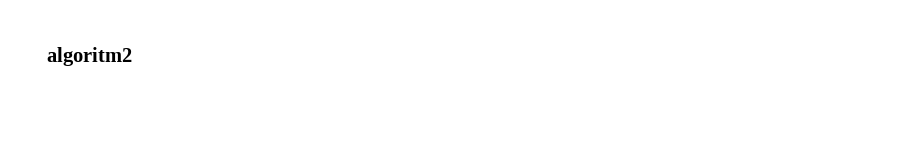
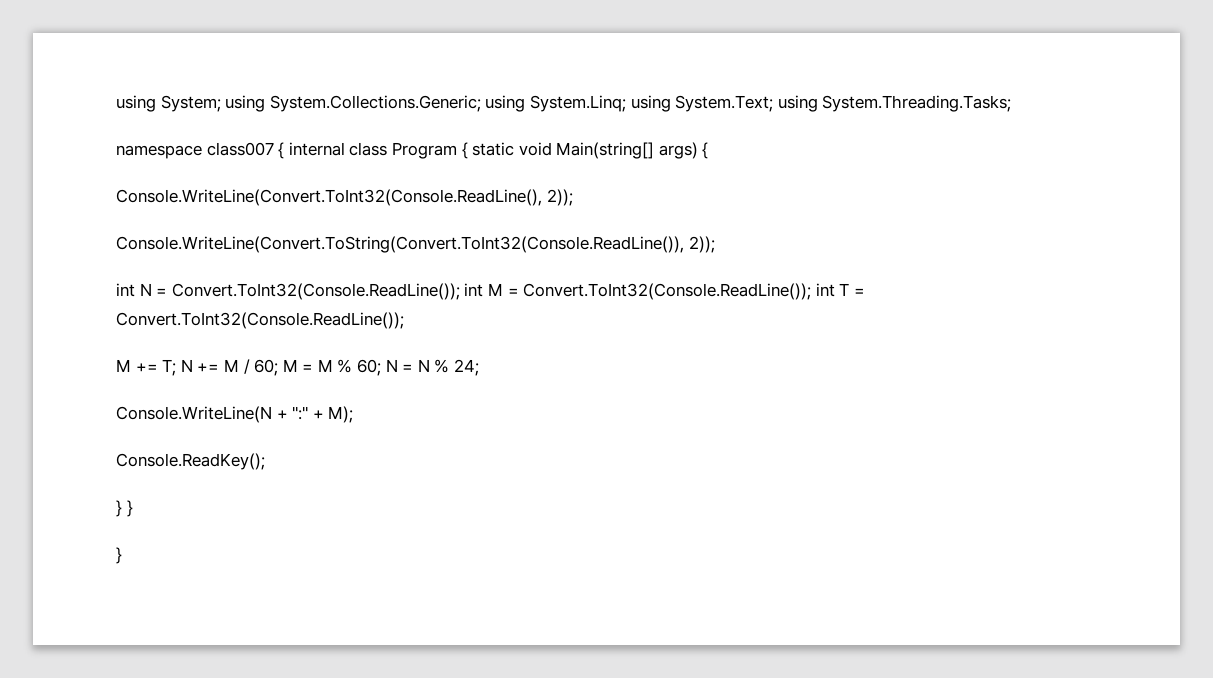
[47,47,132,66] algoritm2 -> [116,95,1012,112] [116,142,709,159] [116,189,573,206] [116,236,715,253] [116,283,865,300] [116,312,404,329] [116,359,480,376] [116,406,354,423] [116,453,265,470] [116,500,133,517] [116,547,122,564] using System; using System.Collections.Generic; using System.Linq; using System.Text; using System.Threading.Tasks; // namespace class007 { internal class Program { static void Main(string[] args) { // Console.WriteLine(Convert.ToInt32(Console.ReadLine(), 2)); // Console.WriteLine(Convert.ToString(Convert.ToInt32(Console.ReadLine()), 2)); // int N = Convert.ToInt32(Console.ReadLine()); int M = Convert.ToInt32(Console.ReadLine()); int T = Convert.ToInt32(Console.ReadLine()); // M += T; N += M / 60; M = M % 60; N = N % 24; // Console.WriteLine(N + ":" + M); // Console.ReadKey(); // } } // }

